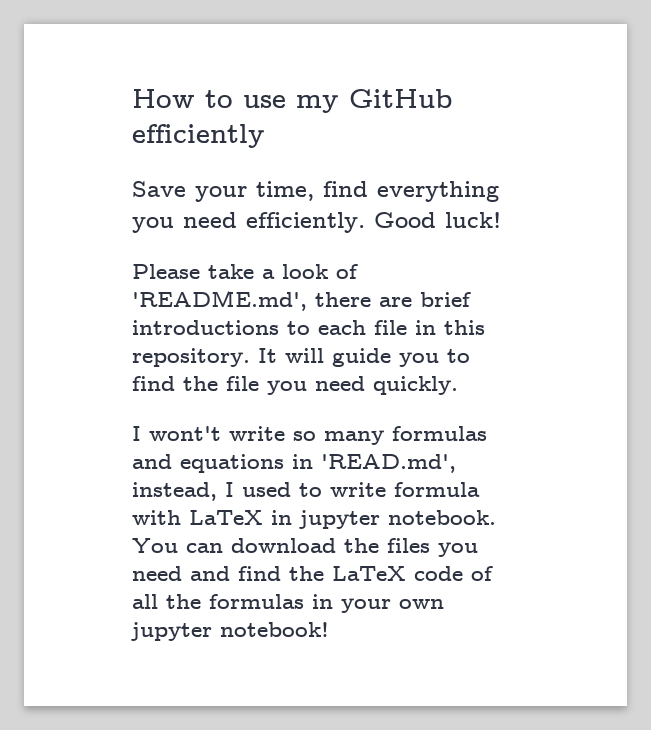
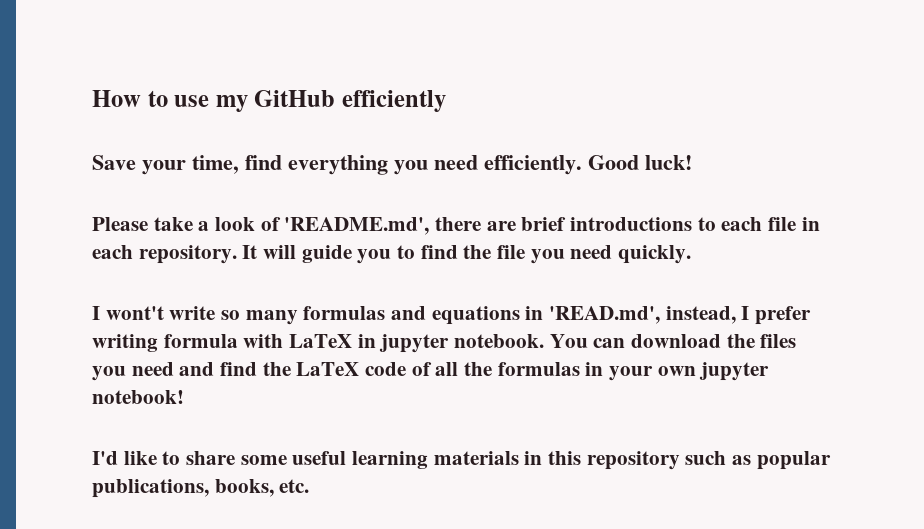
[444,320,485,335] this -> [92,245,133,259] each
[242,482,386,497] used to write -> [755,306,812,325] [92,334,158,352] prefer writing
(329, 629) none -> [92,451,831,470] [92,479,310,498] // I'd like to share some useful learning materials in this repository such as popular publications, books, etc.

